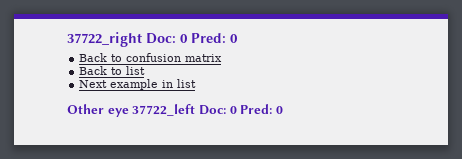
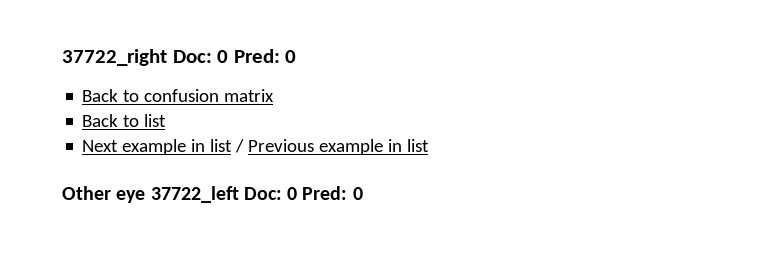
(197, 83) none -> [235,139,430,155] / Previous example in list

